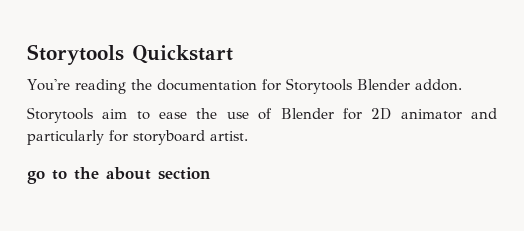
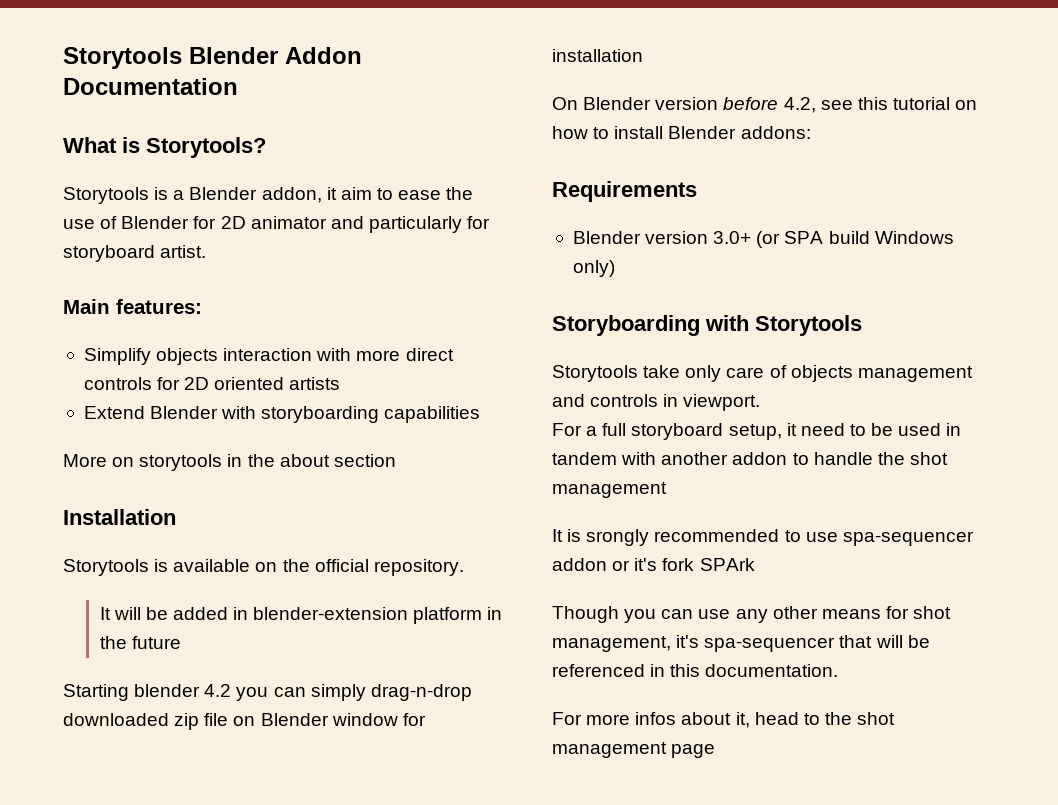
[27,44,233,65] [27,78,462,94] [27,107,93,123] Storytools Quickstart // You're reading the documentation for Storytools Blender addon. // Storytools -> [63,47,362,69] [63,78,238,95] [63,137,266,158] [63,187,337,204] Storytools Blender Addon Documentation // What is Storytools? // Storytools is a Blender addon, it
[27,167,211,184] go to the about section -> [63,299,202,314] [83,348,454,365] [83,377,341,390] [83,406,481,423] [63,454,396,471] [63,509,176,525] [63,559,464,576] [99,607,503,624] [99,636,181,649] [63,684,472,701] [63,713,426,730] [552,49,643,62] [552,97,978,113] [552,126,811,139] [552,181,697,202] [572,231,954,248] [572,260,615,277] [552,315,862,336] [552,365,973,382] [552,394,761,411] [552,423,962,440] [552,452,948,465] [552,482,667,498] [552,529,974,546] [552,558,755,571] [552,606,952,623] [552,635,930,652] [552,664,839,677] [552,712,896,728] [552,742,716,758] Main features: // Simplify objects interaction with more direct controls for 2D oriented artists // Extend Blender with storyboarding capabilities // More on storytools in the about section // Installation // Storytools is available on the official repository. // It will be added in blender-extension platform in the future // Starting blender 4.2 you can simply drag-n-drop downloaded zip file on Blender window for installation // On Blender version before 4.2, see this tutorial on how to install Blender addons: // Requirements // Blender version 3.0+ (or SPA build Windows only) // Storyboarding with Storytools // Storytools take only care of objects management and controls in viewport. // For a full storyboard setup, it need to be used in tandem with another addon to handle the shot management // It is srongly recommended to use spa-sequencer addon or it's fork SPArk // Though you can use any other means for shot management, it's spa-sequencer that will be referenced in this documentation. // For more infos about it, head to the shot management page

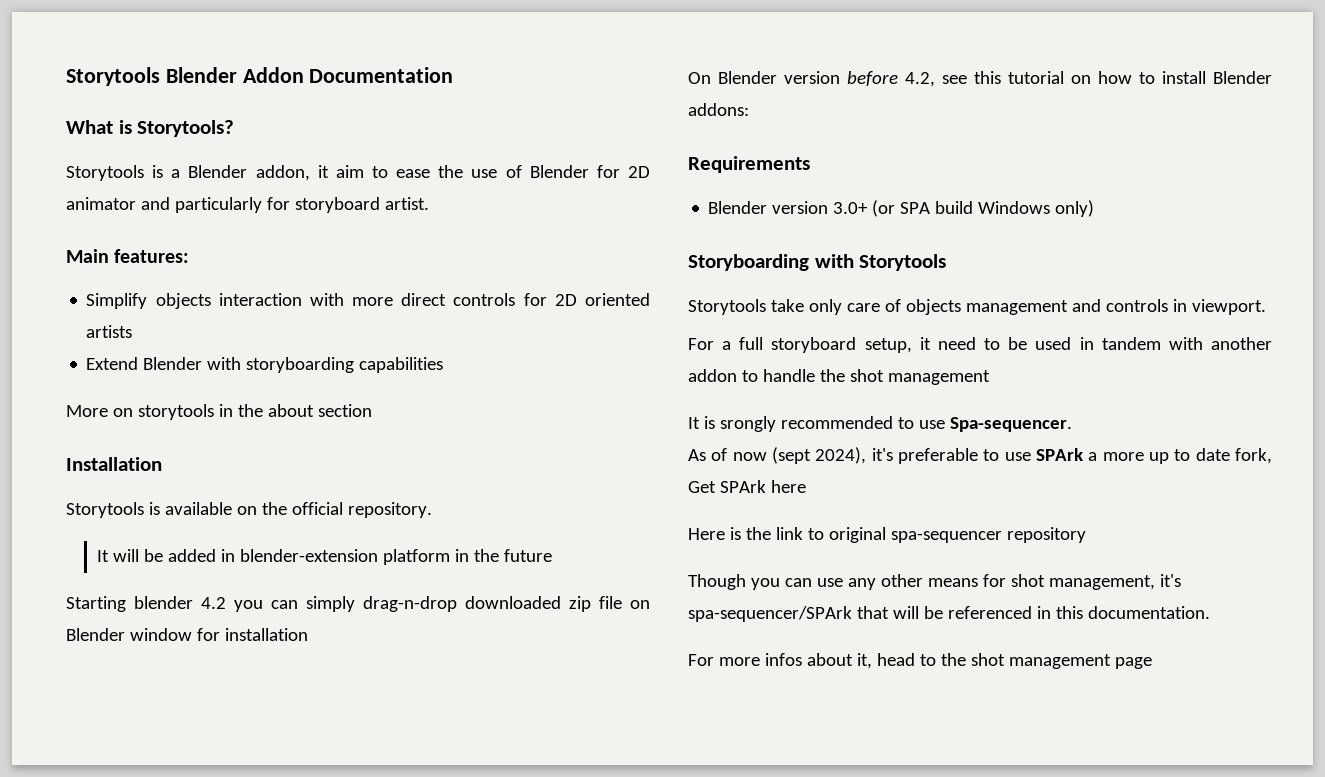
[842,531,974,546] [552,558,755,571] spa-sequencer addon or it's fork SPArk -> [949,417,1072,432] [688,447,1272,464] [688,480,806,493] [688,527,1086,543] Spa-sequencer. // As of now (sept 2024), it's preferable to use SPArk a more up to date fork, Get SPArk here // Here is the link to original spa-sequencer repository
[704,637,836,652] spa-sequencer -> [688,606,852,622] spa-sequencer/SPArk

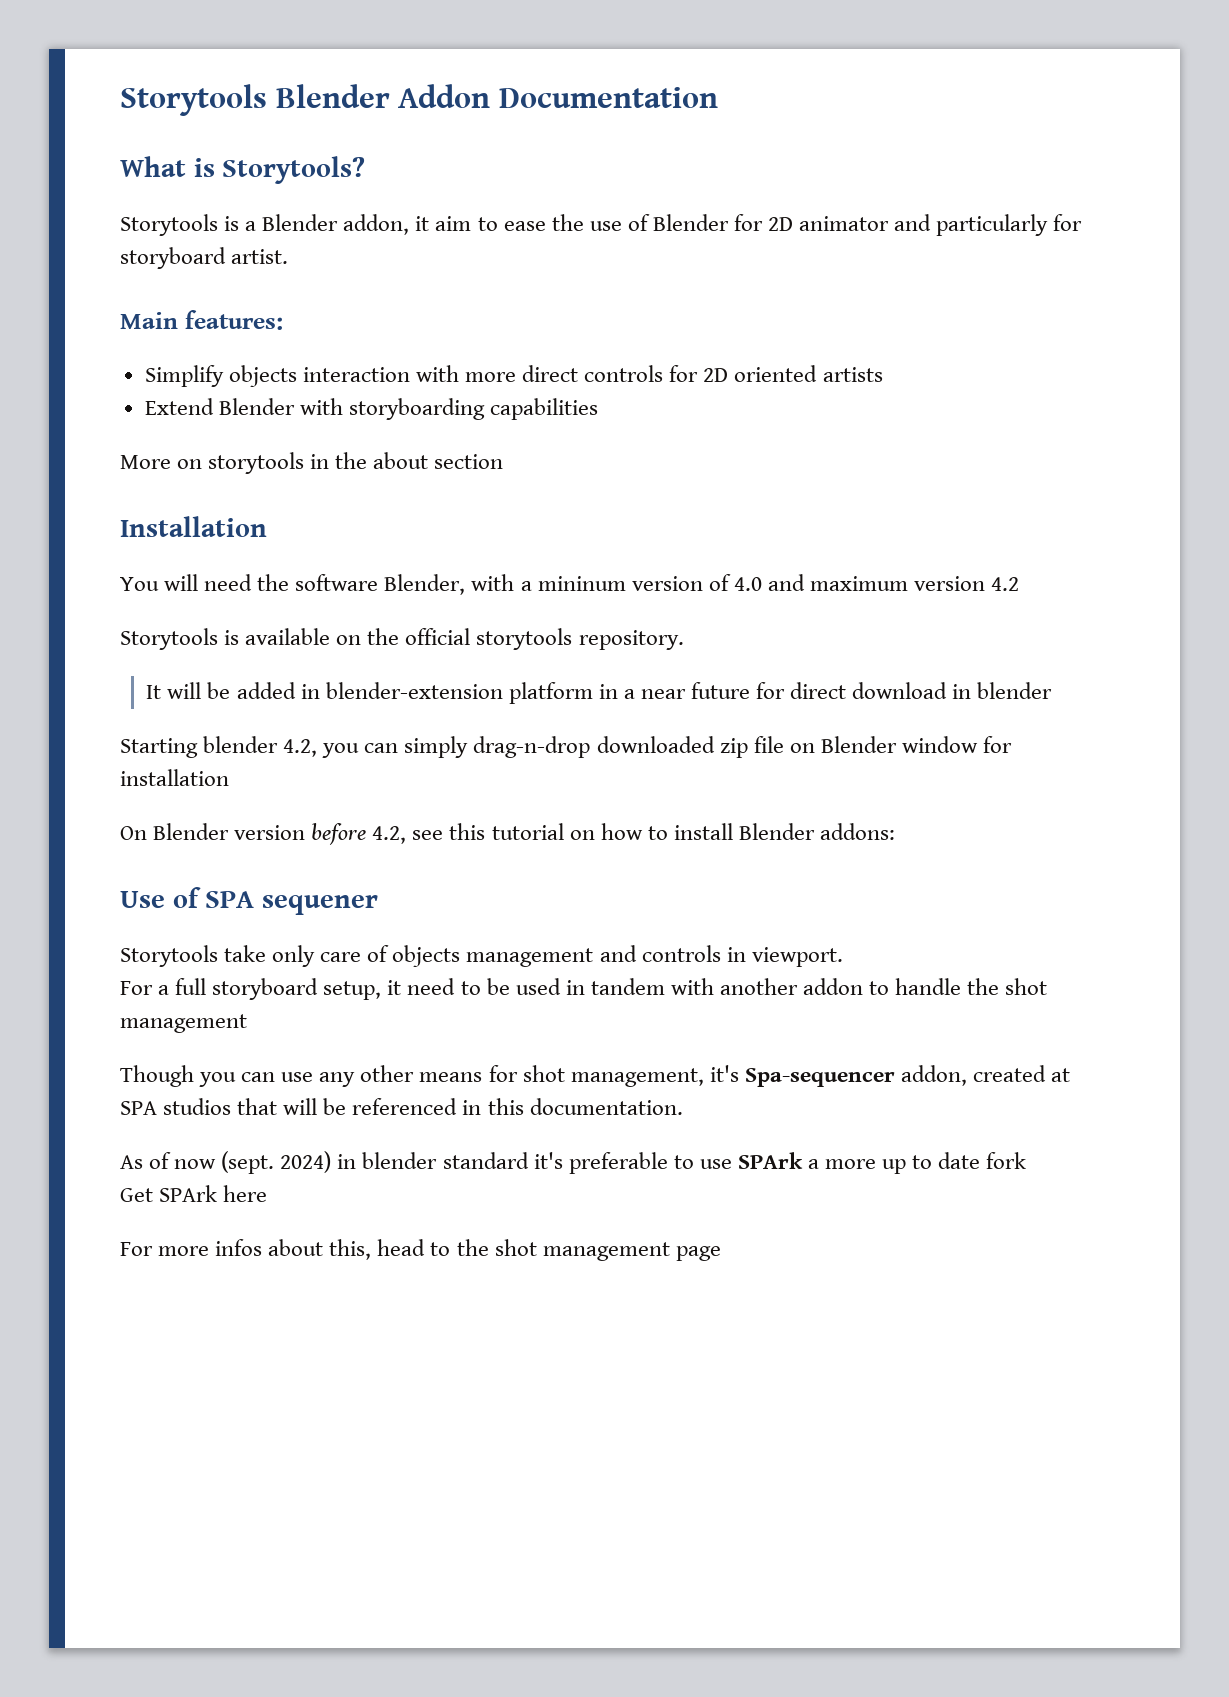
(162, 464) none -> [120,574,1020,595] // You will need the software Blender, with a mininum version of 4.0 and maximum version 4.2
(343, 508) none -> [476,628,573,650] storytools
[474,549,500,562] the -> [623,689,686,699] a near
(553, 555) none -> [756,682,1053,699] for direct download in blender
[201,597,226,609] 4.2 -> [283,739,318,757] 4.2,
[688,156,810,173] [708,200,1095,217] [688,254,947,271] Requirements // Blender version 3.0+ (or SPA build Windows only) // Storyboarding with Storytools -> [120,887,378,915] Use of SPA sequener
[688,416,1072,432] [688,447,1272,464] [688,480,806,493] [688,527,1086,543] // It is srongly recommended to use Spa-sequencer. // As of now (sept 2024), it's preferable to use SPArk a more up to date fork, Get SPArk here // Here is the link to original spa-sequencer repository -> (247, 1023) none
[688,606,852,622] spa-sequencer/SPArk -> [744,1065,1071,1087] [120,1098,232,1115] Spa-sequencer addon, created at SPA studios
(1210, 612) none -> [120,1151,1027,1174] [120,1185,268,1202] // As of now (sept. 2024) in blender standard it's preferable to use SPArk a more up to date fork // Get SPArk here
[856,653,872,669] it, -> [329,1239,372,1260] this,

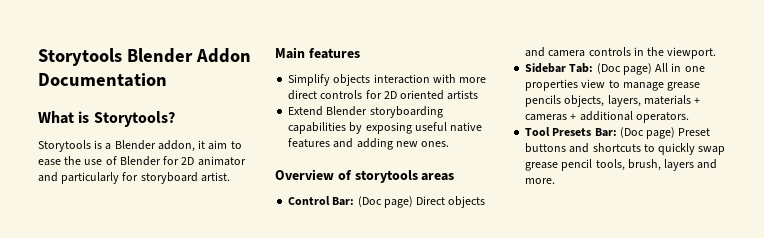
[184,310,283,330] features: -> [308,48,360,59] features
[299,398,343,415] with -> (368, 111) none
[120,452,504,474] [120,516,267,537] [120,574,1020,595] [120,628,684,650] [146,682,1053,704] [120,736,1012,758] [120,769,229,786] [120,823,895,845] [120,887,378,915] [120,945,843,967] [120,978,1048,1000] [120,1014,247,1033] [120,1065,1071,1087] [120,1098,683,1115] [120,1151,1027,1174] [120,1185,268,1202] [120,1239,721,1261] // More on storytools in the about section // Installation // You will need the software Blender, with a mininum version of 4.0 and maximum version 4.2 // Storytools is available on the official storytools repository. // It will be added in blender-extension platform in a near future for direct download in blender // Starting blender 4.2, you can simply drag-n-drop downloaded zip file on Blender window for installation // On Blender version before 4.2, see this tutorial on how to install Blender addons: // Use of SPA sequener // Storytools take only care of objects management and controls in viewport. // For a full storyboard setup, it need to be used in tandem with another addon to handle the shot management // Though you can use any other means for shot management, it's Spa-sequencer addon, created at SPA studios that will be referenced in this documentation. // As of now (sept. 2024) in blender standard it's preferable to use SPArk a more up to date fork // Get SPArk here // For more infos about this, head to the shot management page -> [349,122,483,134] [288,138,450,150] [275,169,455,183] [288,196,486,208] [525,47,717,59] [525,63,705,75] [525,79,701,91] [525,95,701,107] [525,111,689,123] [525,127,711,139] [525,143,726,155] [525,159,718,171] [525,178,556,184] by exposing useful native features and adding new ones. // Overview of storytools areas // Control Bar: (Doc page) Direct objects and camera controls in the viewport. // Sidebar Tab: (Doc page) All in one properties view to manage grease pencils objects, layers, materials + cameras + additional operators. // Tool Presets Bar: (Doc page) Preset buttons and shortcuts to quickly swap grease pencil tools, brush, layers and more.

